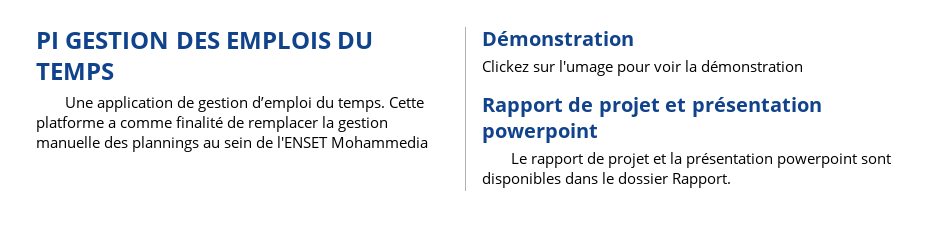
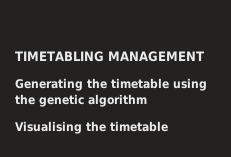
[36,32,374,49] [36,63,114,80] [64,96,424,112] [36,116,389,132] [36,136,429,152] [482,31,634,46] [482,60,804,76] [482,97,822,117] [482,123,598,143] [510,152,891,168] [482,172,732,188] PI GESTION DES EMPLOIS DU TEMPS // Une application de gestion d’emploi du temps. Cette platforme a comme finalité de remplacer la gestion manuelle des plannings au sein de l'ENSET Mohammedia // Démonstration // Clickez sur l'umage pour voir la démonstration // Rapport de projet et présentation powerpoint // Le rapport de projet et la présentation powerpoint sont disponibles dans le dossier Rapport. -> [15,51,204,62] [15,78,207,91] [15,94,147,107] [15,121,168,134] TIMETABLING MANAGEMENT // Generating the timetable using the genetic algorithm // Visualising the timetable

